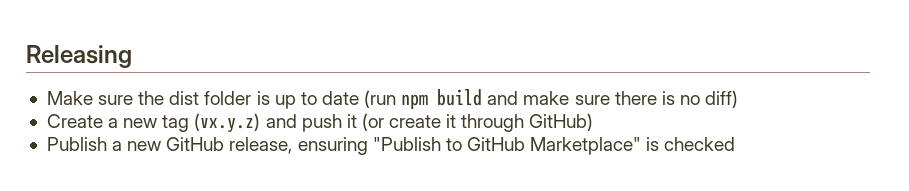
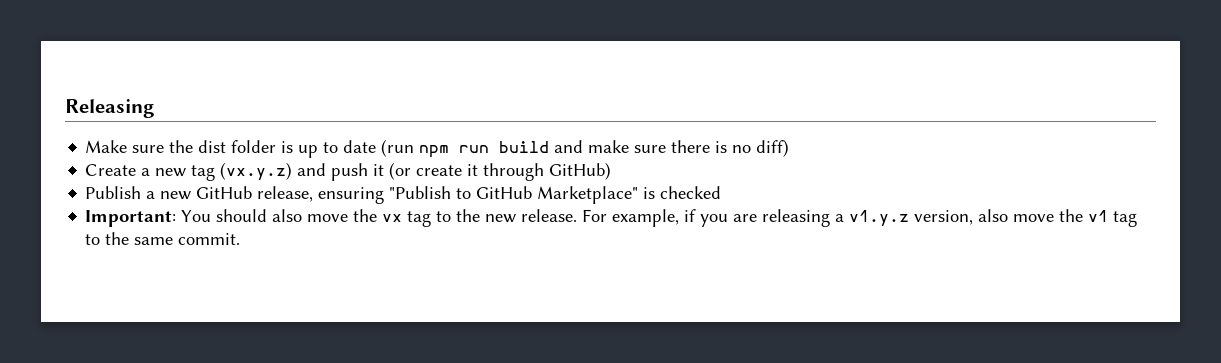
(429, 101) none -> [459,145,490,153] run
(736, 144) none -> [85,209,1138,227] [85,232,241,245] // Important: You should also move the vx tag to the new release. For example, if you are releasing a v1.y.z version, also move the v1 tag to the same commit.

